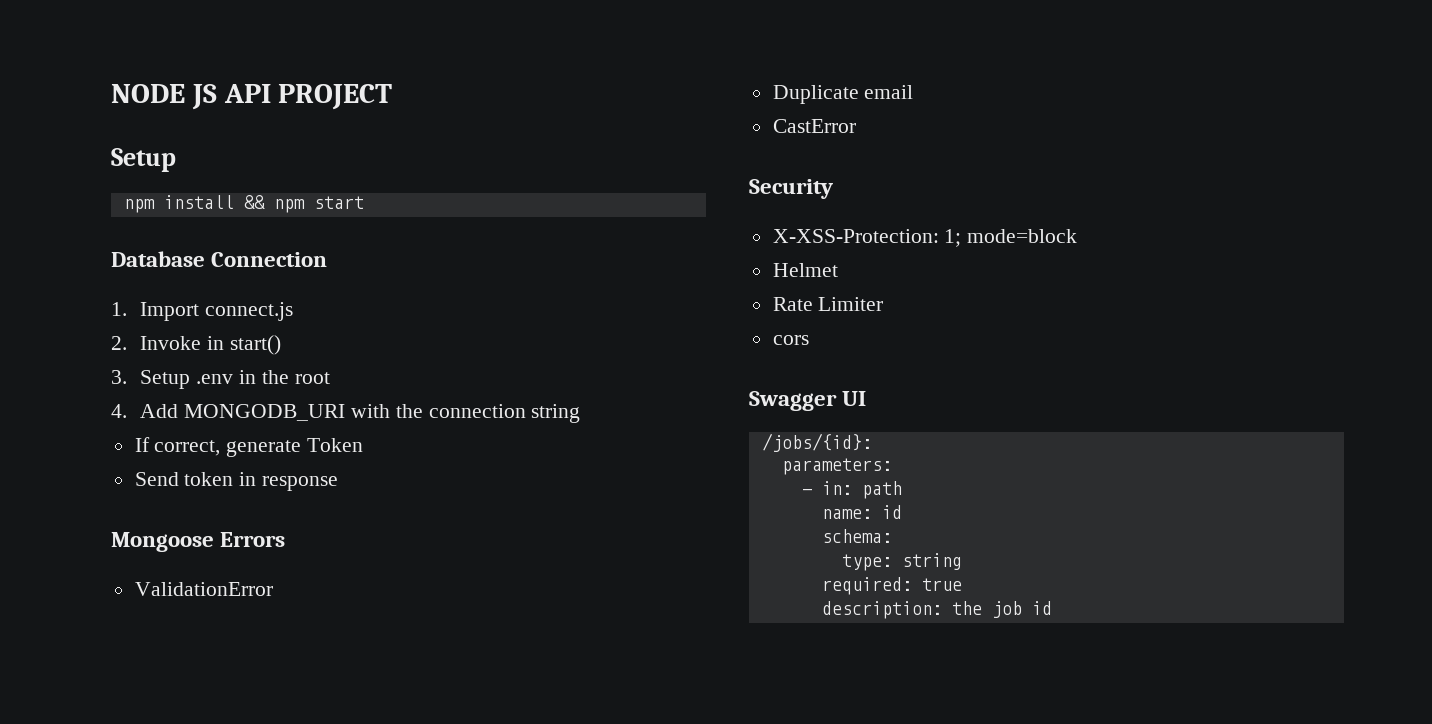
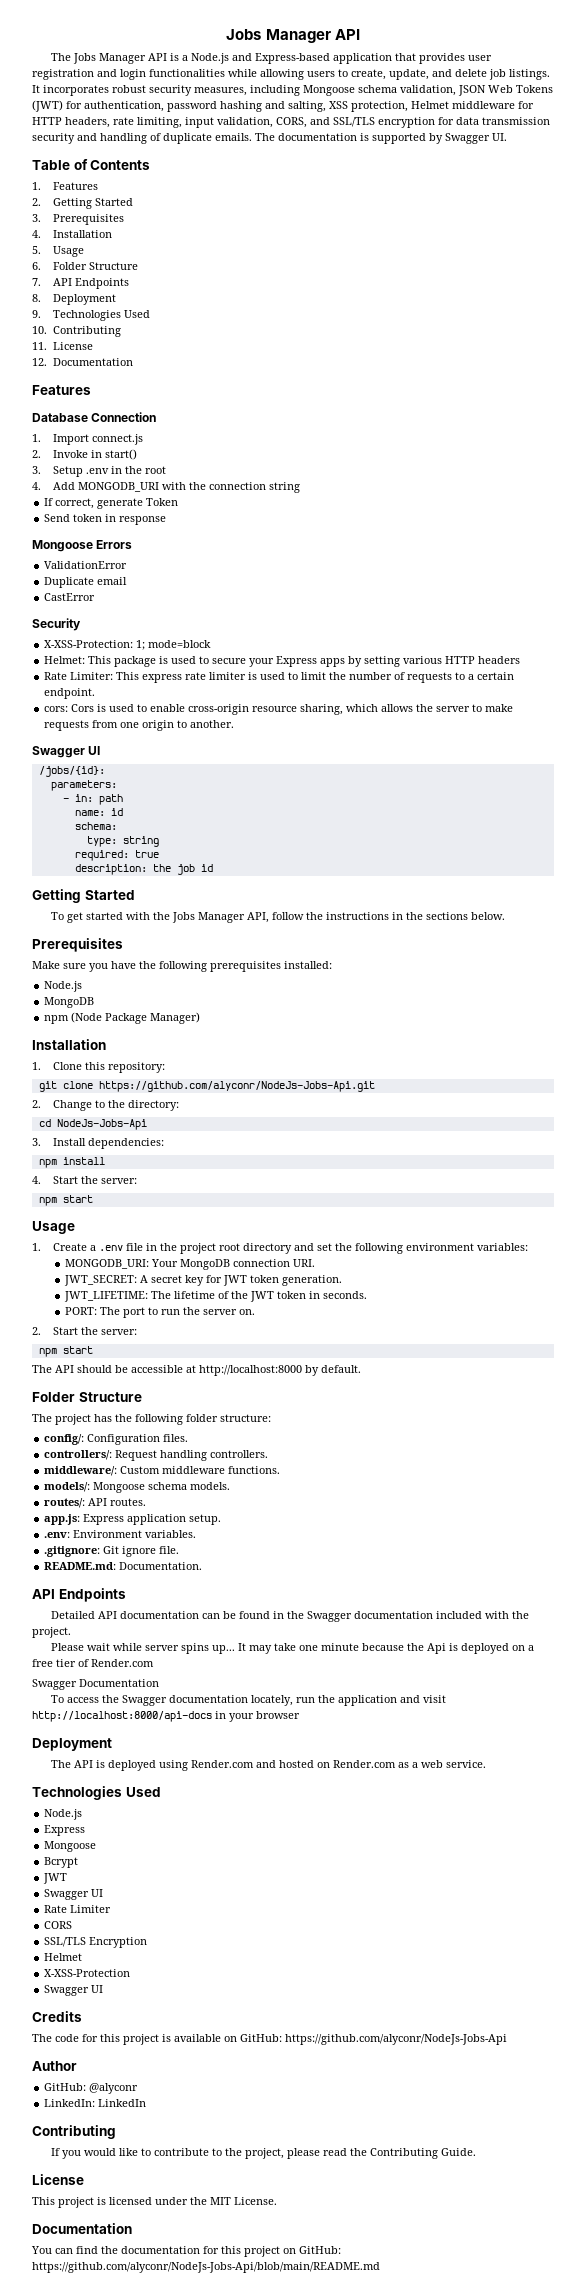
[111,84,393,110] [111,148,176,172] [123,195,364,213] NODE JS API PROJECT // Setup // npm install && npm start -> [226,29,360,43] [51,53,493,64] [32,69,550,80] [32,85,553,96] [32,100,534,112] [32,117,550,128] [32,133,507,144] [32,159,151,170] [32,182,99,190] [32,198,134,209] [32,214,125,225] [32,230,113,238] [32,246,85,257] [32,262,139,270] [32,278,130,289] [32,294,117,305] [32,310,151,321] [32,326,122,337] [32,342,94,350] [32,358,134,366] [32,385,91,395] Jobs Manager API // The Jobs Manager API is a Node.js and Express-based application that provides user registration and login functionalities while allowing users to create, update, and delete job listings. It incorporates robust security measures, including Mongoose schema validation, JSON Web Tokens (JWT) for authentication, password hashing and salting, XSS protection, Helmet middleware for HTTP headers, rate limiting, input validation, CORS, and SSL/TLS encryption for data transmission security and handling of duplicate emails. The documentation is supported by Swagger UI. // Table of Contents // 1. Features // 2. Getting Started // 3. Prerequisites // 4. Installation // 5. Usage // 6. Folder Structure // 7. API Endpoints // 8. Deployment // 9. Technologies Used // 10. Contributing // 11. License // 12. Documentation // Features
[772,263,838,277] [772,297,884,311] [772,335,809,345] Helmet // Rate Limiter // cors -> [44,656,521,667] [44,672,515,683] [44,688,96,699] [44,704,514,715] [44,720,235,731] Helmet: This package is used to secure your Express apps by setting various HTTP headers // Rate Limiter: This express rate limiter is used to limit the number of requests to a certain endpoint. // cors: Cors is used to enable cross-origin resource sharing, which allows the server to make requests from one origin to another.
(1052, 608) none -> [32,889,135,903] [51,912,506,923] [32,938,123,952] [32,961,332,972] [44,981,83,992] [44,997,95,1008] [44,1012,201,1024] [32,1039,106,1050] [32,1062,166,1073] [38,1081,375,1092] [32,1100,180,1111] [38,1119,147,1130] [32,1138,165,1149] [38,1157,105,1168] [32,1176,138,1184] [38,1195,93,1206] [32,1221,75,1234] [32,1243,529,1254] [65,1259,316,1270] [64,1275,343,1286] [64,1291,368,1302] [65,1307,256,1318] [32,1327,138,1335] [38,1346,93,1357] [32,1365,361,1376] [32,1392,142,1402] [32,1414,271,1425] [44,1434,189,1445] [44,1450,269,1461] [44,1466,281,1476] [44,1482,231,1493] [44,1498,147,1508] [44,1514,222,1525] [44,1530,197,1538] [44,1546,180,1557] [44,1562,203,1570] [32,1588,126,1602] [51,1611,530,1622] [32,1627,71,1638] [51,1643,535,1654] [32,1659,154,1667] [32,1679,159,1690] [51,1695,447,1706] [32,1711,300,1722] [32,1738,112,1751] [51,1760,487,1771] [32,1786,161,1800] [44,1809,83,1820] [44,1825,86,1836] [44,1841,97,1852] [44,1857,79,1868] [43,1873,68,1884] [44,1889,104,1900] [44,1905,112,1913] [44,1921,73,1929] [44,1937,148,1948] [44,1953,83,1961] [44,1969,131,1977] [44,1985,104,1996] [32,2011,82,2022] [32,2034,507,2045] [32,2061,77,2071] [44,2083,139,2094] [44,2099,147,2107] [32,2125,116,2139] [51,2148,477,2159] [32,2174,84,2185] [32,2197,277,2208] [32,2223,132,2234] [31,2246,341,2257] [32,2262,380,2273] // Getting Started // To get started with the Jobs Manager API, follow the instructions in the sections below. // Prerequisites // Make sure you have the following prerequisites installed: // Node.js // MongoDB // npm (Node Package Manager) // Installation // 1. Clone this repository: // git clone https://github.com/alyconr/NodeJs-Jobs-Api.git // 2. Change to the directory: // cd NodeJs-Jobs-Api // 3. Install dependencies: // npm install // 4. Start the server: // npm start // Usage // 1. Create a .env file in the project root directory and set the following environment variables: // MONGODB_URI: Your MongoDB connection URI. // JWT_SECRET: A secret key for JWT token generation. // JWT_LIFETIME: The lifetime of the JWT token in seconds. // PORT: The port to run the server on. // 2. Start the server: // npm start // The API should be accessible at http://localhost:8000 by default. // Folder Structure // The project has the following folder structure: // config/: Configuration files. // controllers/: Request handling controllers. // middleware/: Custom middleware functions. // models/: Mongoose schema models. // routes/: API routes. // app.js: Express application setup. // .env: Environment variables. // .gitignore: Git ignore file. // README.md: Documentation. // API Endpoints // Detailed API documentation can be found in the Swagger documentation included with the project. // Please wait while server spins up... It may take one minute because the Api is deployed on a free tier of Render.com // Swagger Documentation // To access the Swagger documentation locately, run the application and visit http://localhost:8000/api-docs in your browser // Deployment // The API is deployed using Render.com and hosted on Render.com as a web service. // Technologies Used // Node.js // Express // Mongoose // Bcrypt // JWT // Swagger UI // Rate Limiter // CORS // SSL/TLS Encryption // Helmet // X-XSS-Protection // Swagger UI // Credits // The code for this project is available on GitHub: https://github.com/alyconr/NodeJs-Jobs-Api // Author // GitHub: @alyconr // LinkedIn: LinkedIn // Contributing // If you would like to contribute to the project, please read the Contributing Guide. // License // This project is licensed under the MIT License. // Documentation // You can find the documentation for this project on GitHub: https://github.com/alyconr/NodeJs-Jobs-Api/blob/main/README.md

